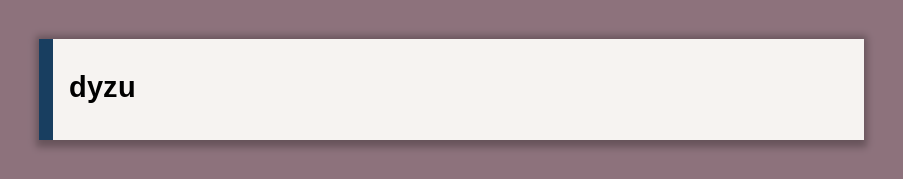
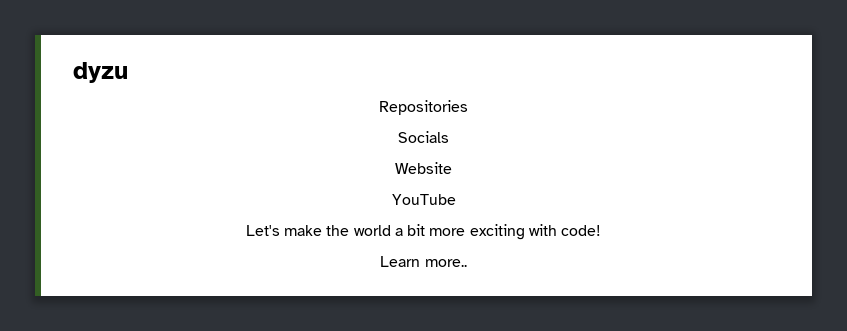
(136, 89) none -> [379,100,468,115] [398,131,449,143] [395,162,452,174] [391,194,456,205] [245,224,602,240] [380,256,467,267] // Repositories // Socials // Website // YouTube // Let's make the world a bit more exciting with code! // Learn more..

